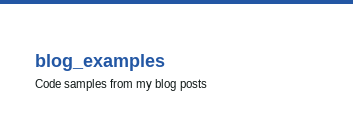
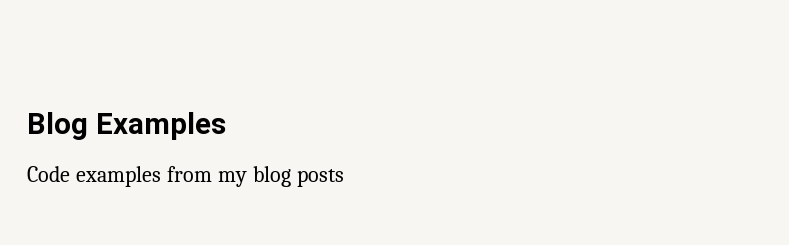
[35,54,165,71] blog_examples -> [27,112,226,140] Blog Examples
[64,79,108,91] samples -> [75,166,161,187] examples

